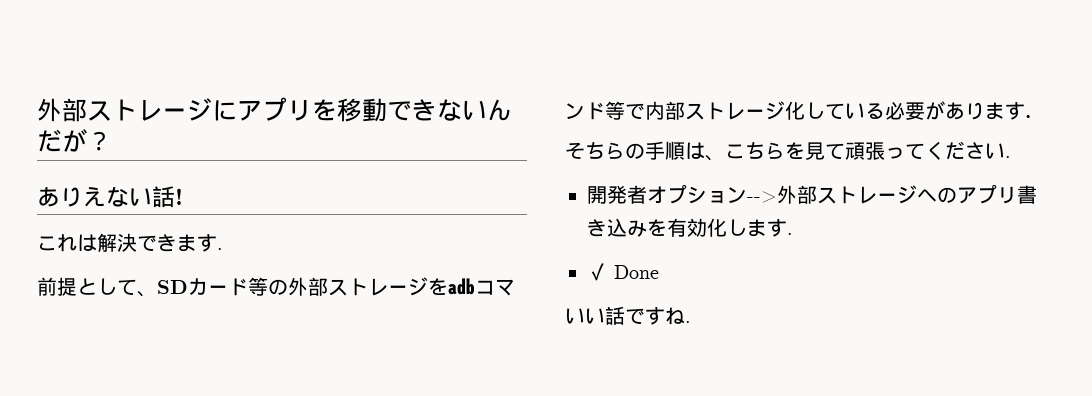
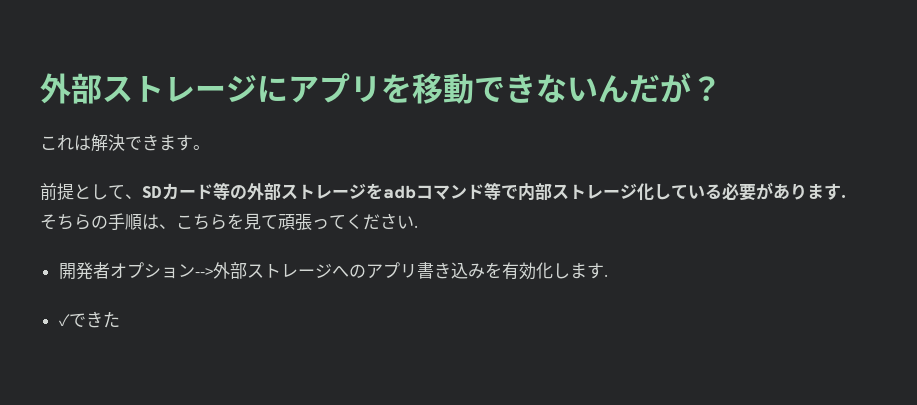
[37,186,183,208] // ありえない話! -> (722, 88) none
[217,248,223,250] . -> [193,145,210,150] 。
[614,265,659,279] [565,306,691,325] Done // いい話ですね. -> [68,311,120,328] できた

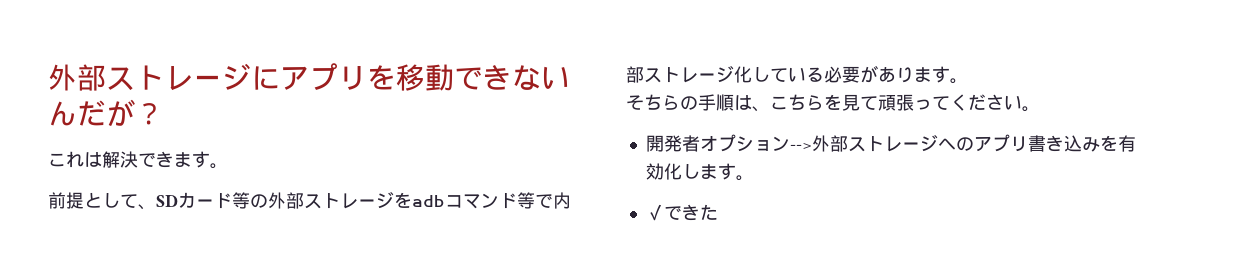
[841,194,846,198] . -> [950,78,968,84] 。
[414,225,418,228] . -> [1022,106,1040,112] 。
[603,274,608,277] . -> [735,175,754,181] 。

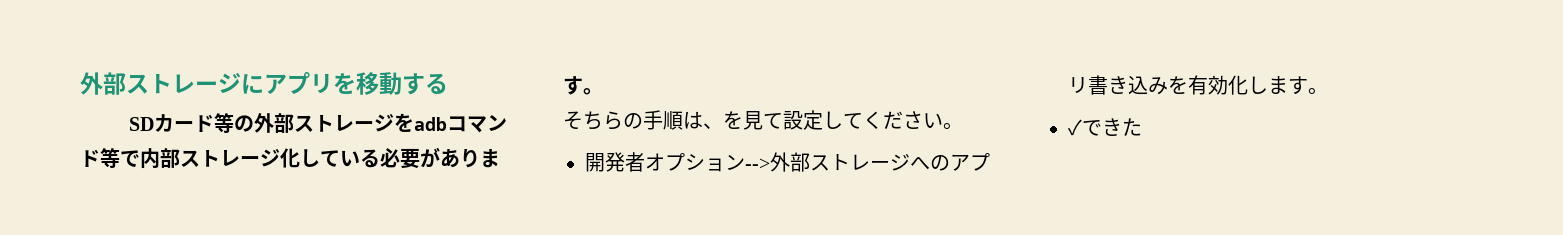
[454,65,570,90] [48,99,164,127] [48,151,228,169] [48,192,156,210] できないんだが？ // これは解決できます。 // 前提として、 -> [402,73,448,95] する //
[770,94,932,111] こちらを見て頑張っ -> [723,110,843,130] を見て設定し

